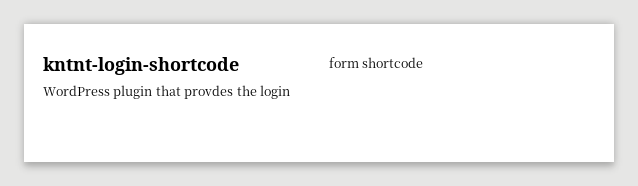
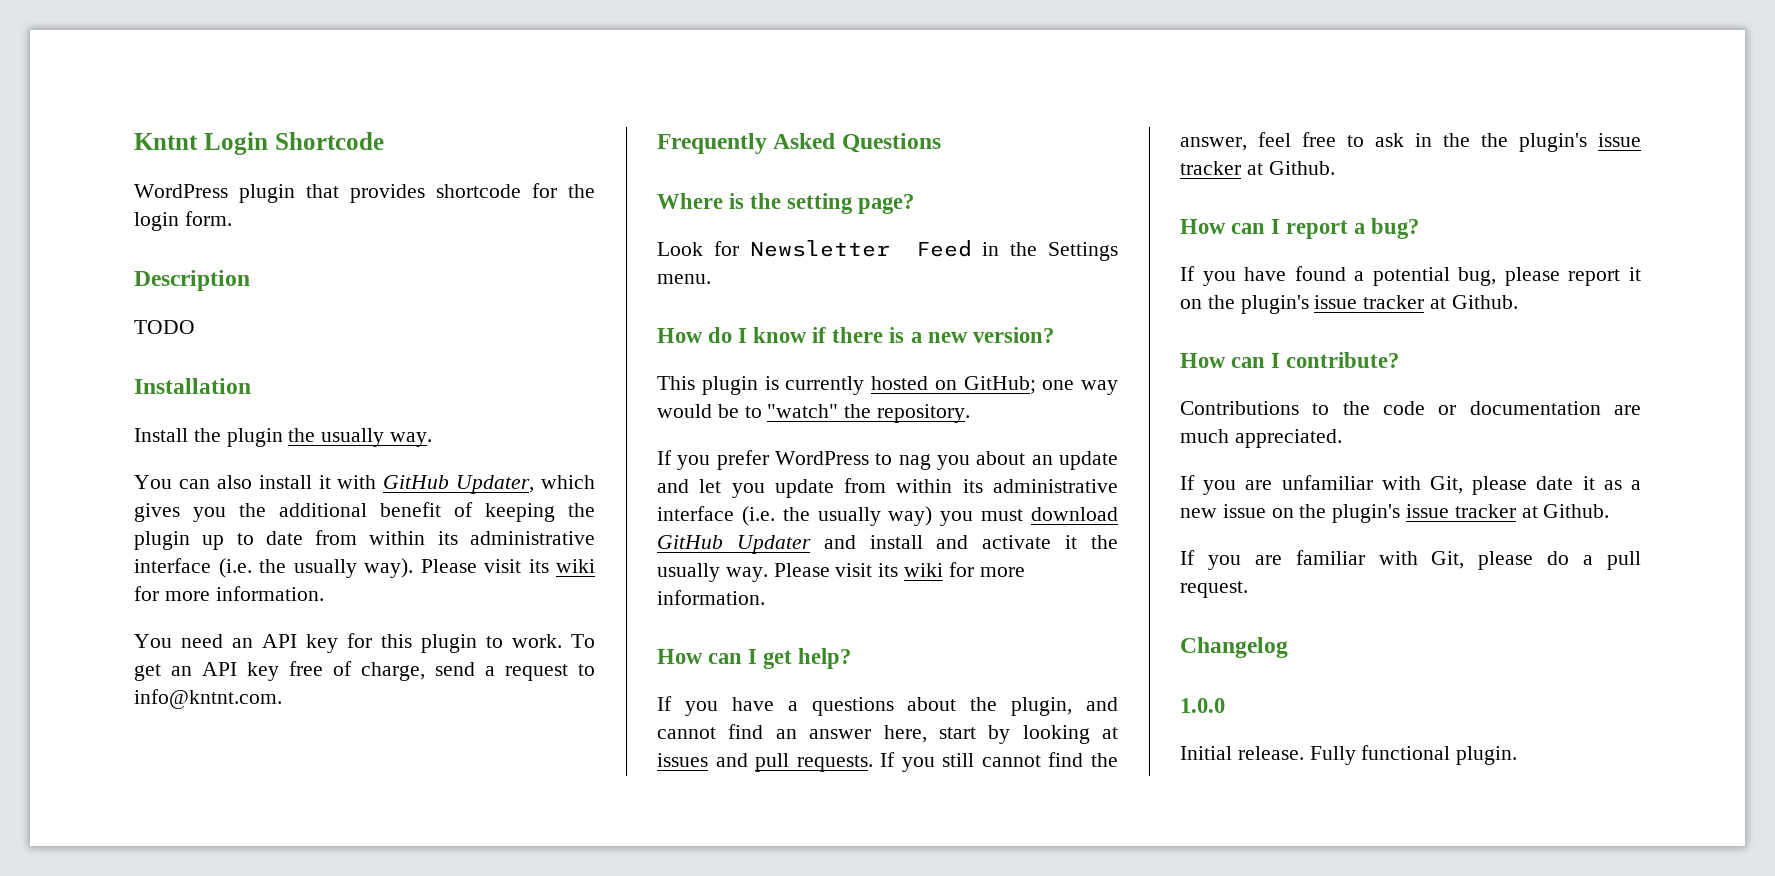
[43,57,239,75] kntnt-login-shortcode -> [134,132,384,155] Kntnt Login Shortcode
[184,85,290,99] [329,57,424,68] provdes the login form shortcode -> [350,183,595,203] [134,211,232,231] [134,270,250,291] [134,320,195,334] [134,378,251,394] [134,428,433,447] [134,475,595,494] [134,502,595,522] [134,530,595,550] [134,558,595,578] [134,586,324,601] [134,633,595,653] [134,661,595,681] [134,689,282,709] [657,133,941,154] [657,193,915,214] [657,240,1118,261] [657,274,711,284] [657,327,1054,343] [657,376,1118,395] [657,404,971,423] [657,450,1118,470] [657,478,1118,498] [657,506,1118,526] [657,535,1118,554] [657,562,1025,582] [657,590,765,605] [657,648,852,669] [657,696,1118,716] [657,724,1118,744] [657,752,1118,772] [1180,132,1641,152] [1180,161,1335,175] [1180,218,1420,239] [1180,266,1641,286] [1180,295,1518,314] [1180,352,1400,368] [1180,401,1641,415] [1180,429,1342,448] [1180,475,1641,495] [1180,504,1610,523] [1180,550,1641,570] [1180,581,1248,598] [1180,637,1288,658] [1180,698,1225,713] [1180,745,1518,765] provides shortcode for the login form. // Description // TODO // Installation // Install the plugin the usually way. // You can also install it with GitHub Updater, which gives you the additional benefit of keeping the plugin up to date from within its administrative interface (i.e. the usually way). Please visit its wiki for more information. // You need an API key for this plugin to work. To get an API key free of charge, send a request to info@kntnt.com. // Frequently Asked Questions // Where is the setting page? // Look for Newsletter Feed in the Settings menu. // How do I know if there is a new version? // This plugin is currently hosted on GitHub; one way would be to "watch" the repository. // If you prefer WordPress to nag you about an update and let you update from within its administrative interface (i.e. the usually way) you must download GitHub Updater and install and activate it the usually way. Please visit its wiki for more information. // How can I get help? // If you have a questions about the plugin, and cannot find an answer here, start by looking at issues and pull requests. If you still cannot find the answer, feel free to ask in the the plugin's issue tracker at Github. // How can I report a bug? // If you have found a potential bug, please report it on the plugin's issue tracker at Github. // How can I contribute? // Contributions to the code or documentation are much appreciated. // If you are unfamiliar with Git, please date it as a new issue on the plugin's issue tracker at Github. // If you are familiar with Git, please do a pull request. // Changelog // 1.0.0 // Initial release. Fully functional plugin.

